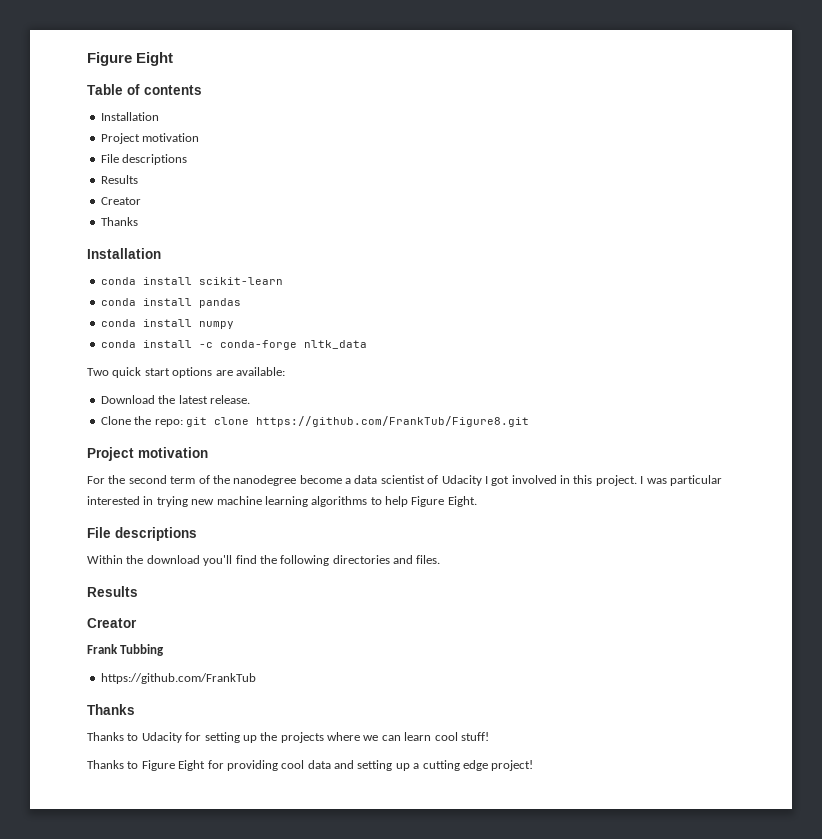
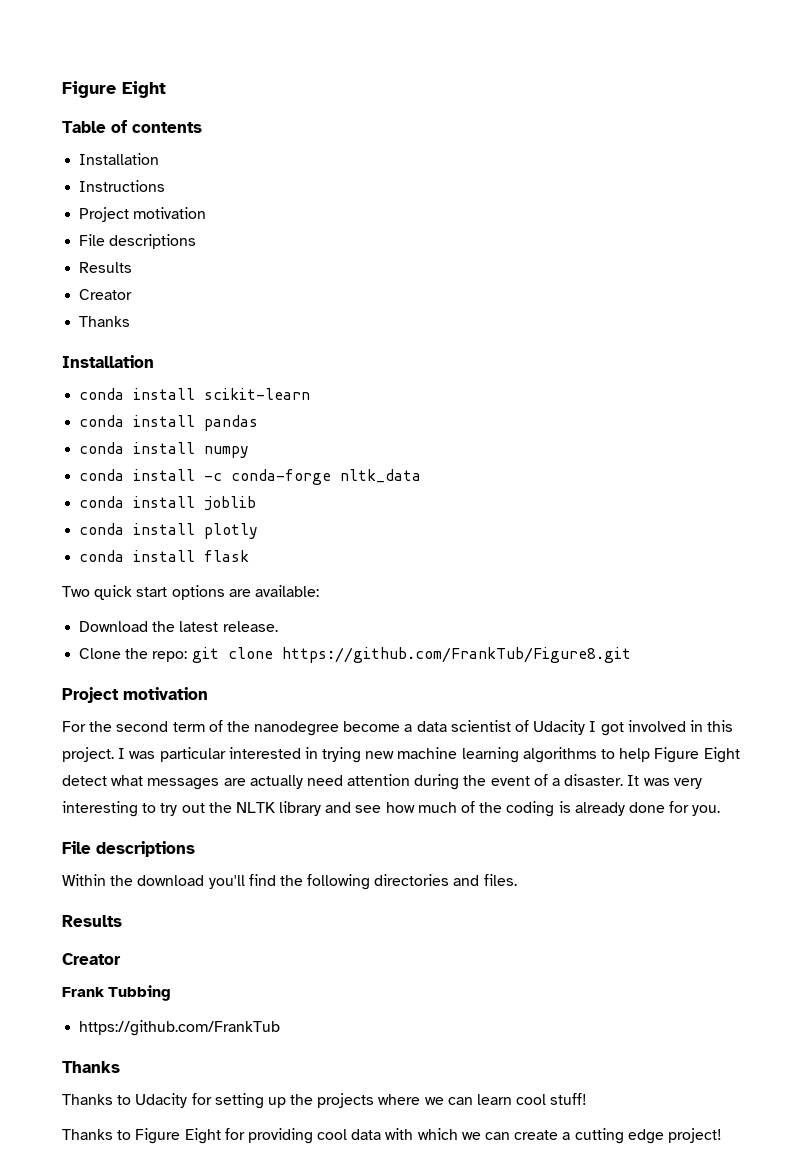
(159, 116) none -> [79,180,166,192] // Instructions
(367, 344) none -> [79,496,257,511] [79,523,259,539] [79,550,250,562] // conda install joblib // conda install plotly // conda install flask
[447,496,477,507] Eight. -> [703,747,740,763] [62,774,702,790] [62,801,721,817] Eight detect what messages are actually need attention during the event of a disaster. It was very interesting to try out the NLTK library and see how much of the coding is already done for you.
[334,760,410,771] and setting up -> [385,1128,559,1140] with which we can create

